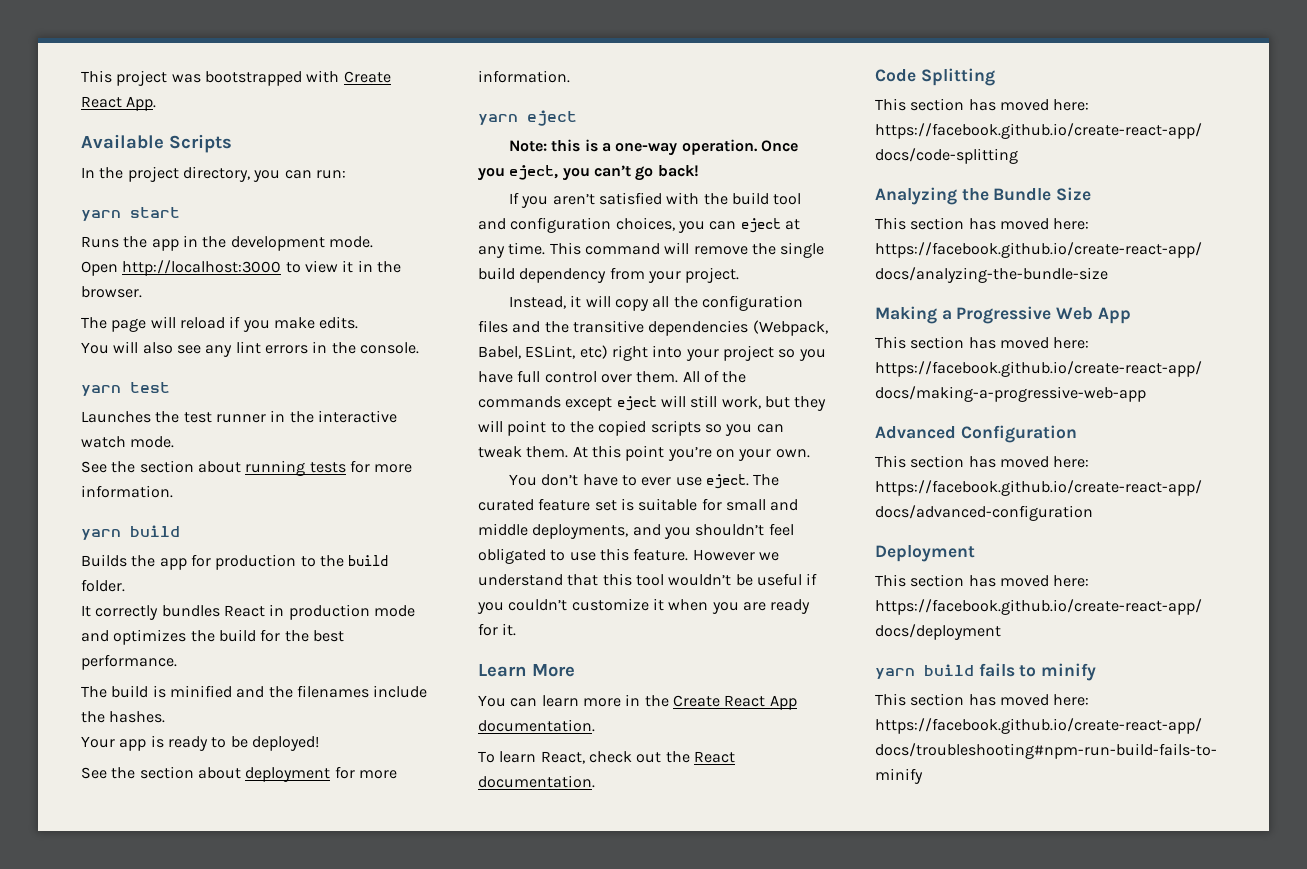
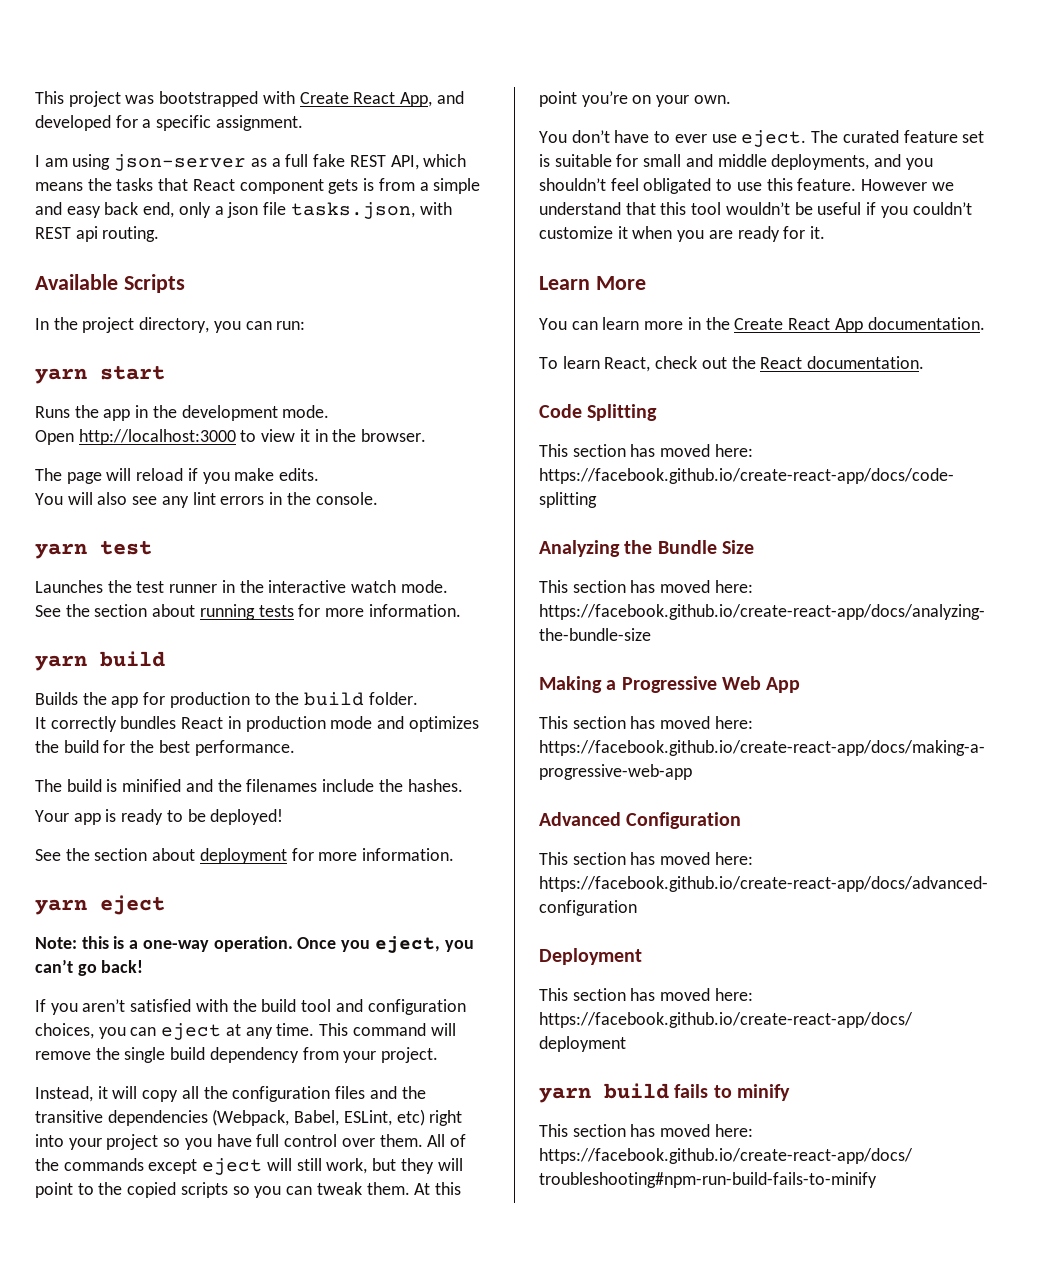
[126,96,157,111] App. -> [400,91,464,107] [35,115,303,131] [35,154,467,171] [35,178,481,194] [35,202,452,219] [35,226,160,242] App, and developed for a specific assignment. // I am using json-server as a full fake REST API, which means the tasks that React component gets is from a simple and easy back end, only a json file tasks.json, with REST api routing.

